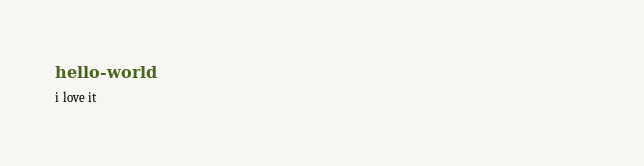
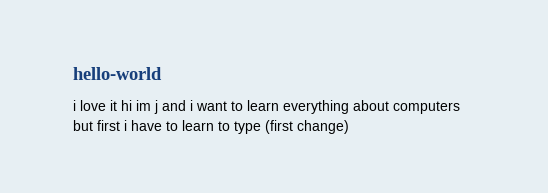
(98, 97) none -> [121,100,460,114] [73,120,349,134] hi im j and i want to learn everything about computers but first i have to learn to type (first change)

